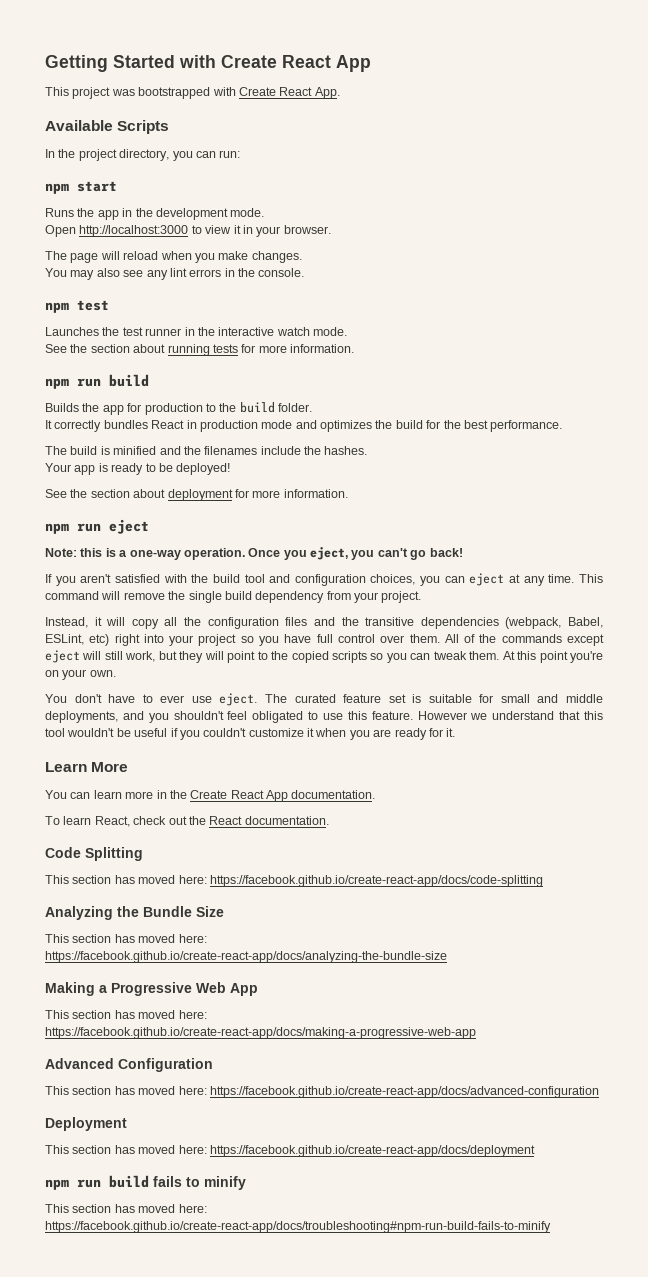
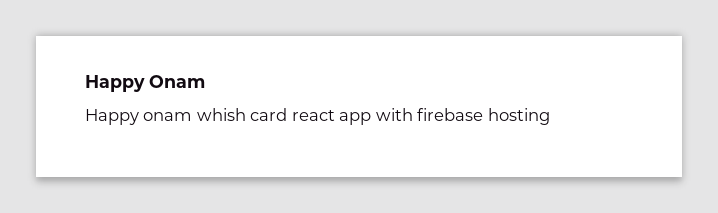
[45,55,371,72] [45,87,340,99] [45,120,170,134] [45,149,241,161] [45,181,117,194] [45,208,265,220] [45,225,331,237] [45,251,302,263] [45,268,305,280] [45,300,109,313] [45,327,347,336] [45,344,354,356] [45,374,149,389] [45,402,312,415] [45,420,563,432] [45,446,368,455] [45,463,231,475] [45,489,348,501] [45,519,149,534] [45,547,463,560] [45,573,603,586] [45,591,422,603] [45,617,604,629] [45,634,604,646] [45,650,603,663] [45,669,116,680] [45,693,603,706] [45,711,603,723] [45,728,456,740] [45,762,129,772] [45,790,376,802] [45,816,329,827] [45,847,143,861] [45,875,543,887] [45,906,224,920] [45,934,207,943] [45,951,447,963] [45,982,258,996] [45,1010,207,1019] [45,1027,476,1039] [45,1058,213,1072] [45,1086,599,1098] [45,1117,127,1131] [45,1145,535,1157] [45,1175,246,1190] [45,1204,207,1213] [45,1221,551,1233] Getting Started with Create React App // This project was bootstrapped with Create React App. // Available Scripts // In the project directory, you can run: // npm start // Runs the app in the development mode. // Open http://localhost:3000 to view it in your browser. // The page will reload when you make changes. // You may also see any lint errors in the console. // npm test // Launches the test runner in the interactive watch mode. // See the section about running tests for more information. // npm run build // Builds the app for production to the build folder. // It correctly bundles React in production mode and optimizes the build for the best performance. // The build is minified and the filenames include the hashes. // Your app is ready to be deployed! // See the section about deployment for more information. // npm run eject // Note: this is a one-way operation. Once you eject, you can't go back! // If you aren't satisfied with the build tool and configuration choices, you can eject at any time. This command will remove the single build dependency from your project. // Instead, it will copy all the configuration files and the transitive dependencies (webpack, Babel, ESLint, etc) right into your project so you have full control over them. All of the commands except eject will still work, but they will point to the copied scripts so you can tweak them. At this point you're on your own. // You don't have to ever use eject. The curated feature set is suitable for small and middle deployments, and you shouldn't feel obligated to use this feature. However we understand that this tool wouldn't be useful if you couldn't customize it when you are ready for it. // Learn More // You can learn more in the Create React App documentation. // To learn React, check out the React documentation. // Code Splitting // This section has moved here: https://facebook.github.io/create-react-app/docs/code-splitting // Analyzing the Bundle Size // This section has moved here: https://facebook.github.io/create-react-app/docs/analyzing-the-bundle-size // Making a Progressive Web App // This section has moved here: https://facebook.github.io/create-react-app/docs/making-a-progressive-web-app // Advanced Configuration // This section has moved here: https://facebook.github.io/create-react-app/docs/advanced-configuration // Deployment // This section has moved here: https://facebook.github.io/create-react-app/docs/deployment // npm run build fails to minify // This section has moved here: https://facebook.github.io/create-react-app/docs/troubleshooting#npm-run-build-fails-to-minify -> [85,75,205,92] [85,108,550,125] Happy Onam // Happy onam whish card react app with firebase hosting

